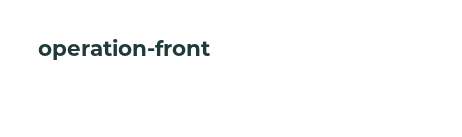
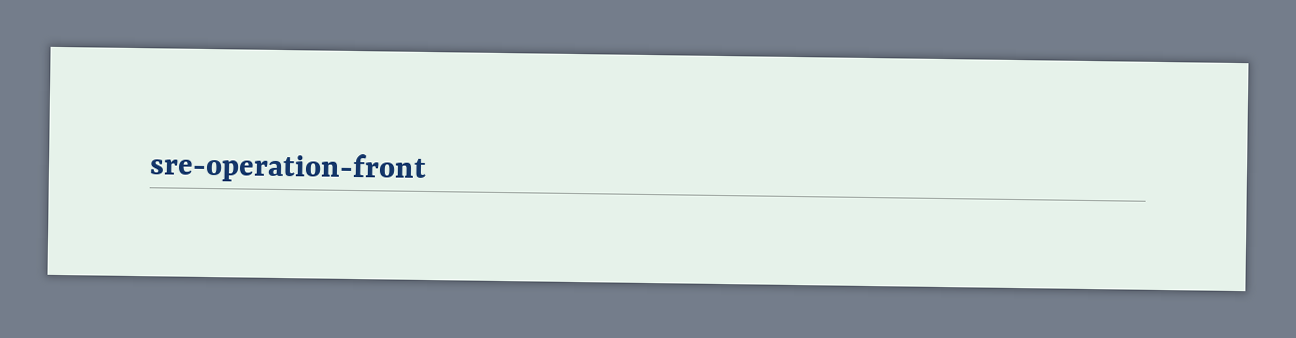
[38,39,210,60] operation-front -> [149,151,427,184] sre-operation-front

